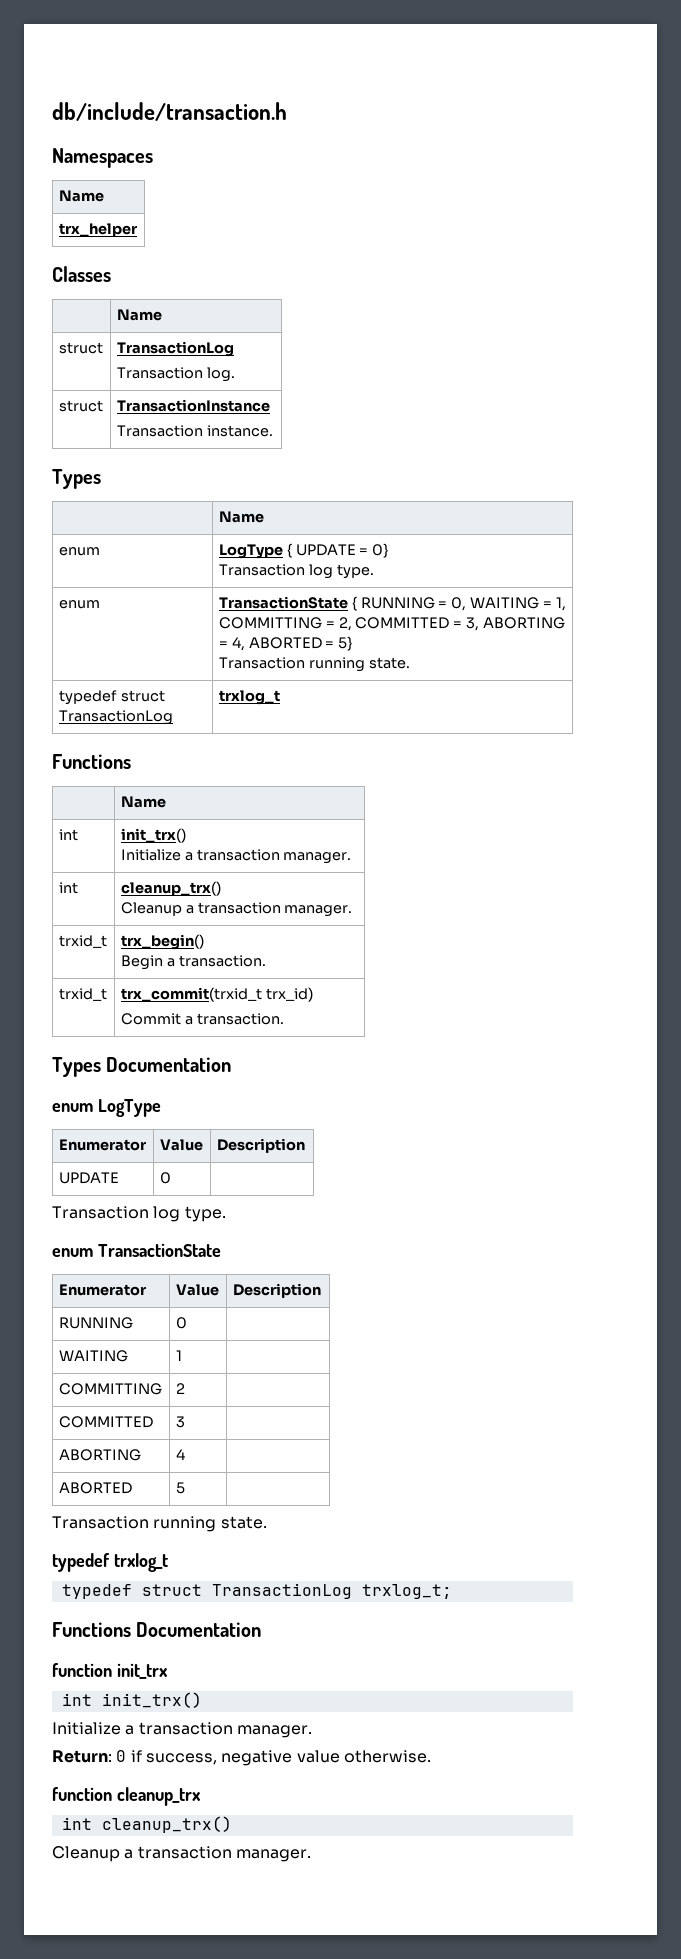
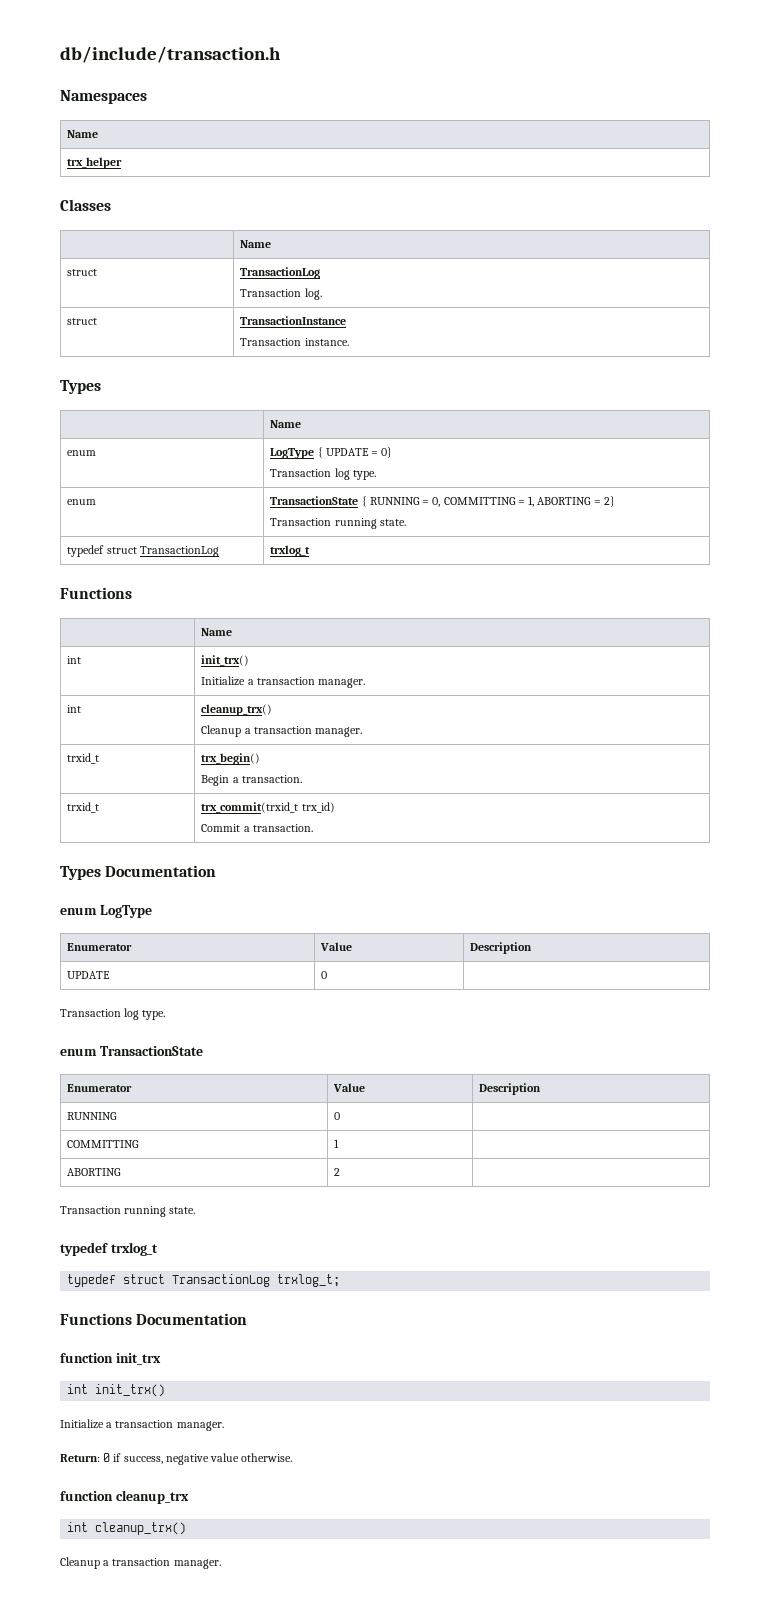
[470,597,540,609] WAITING -> [443,497,516,505] COMMITTING
[218,617,566,631] [218,636,353,651] COMMITTING = 2, COMMITTED = 3, ABORTING = 4, ABORTED = 5} -> [537,496,615,507] ABORTING = 2}
[58,1350,128,1362] WAITING -> [67,1140,140,1148] COMMITTING
[58,1383,162,1395] COMMITTING -> [67,1168,122,1176] ABORTING
[58,1416,153,1428] [175,1416,185,1428] [58,1449,141,1461] [175,1449,185,1460] [58,1482,132,1494] [175,1482,185,1494] // COMMITTED | 3 | // ABORTING | 4 | // ABORTED | 5 | -> (341, 1172) none

